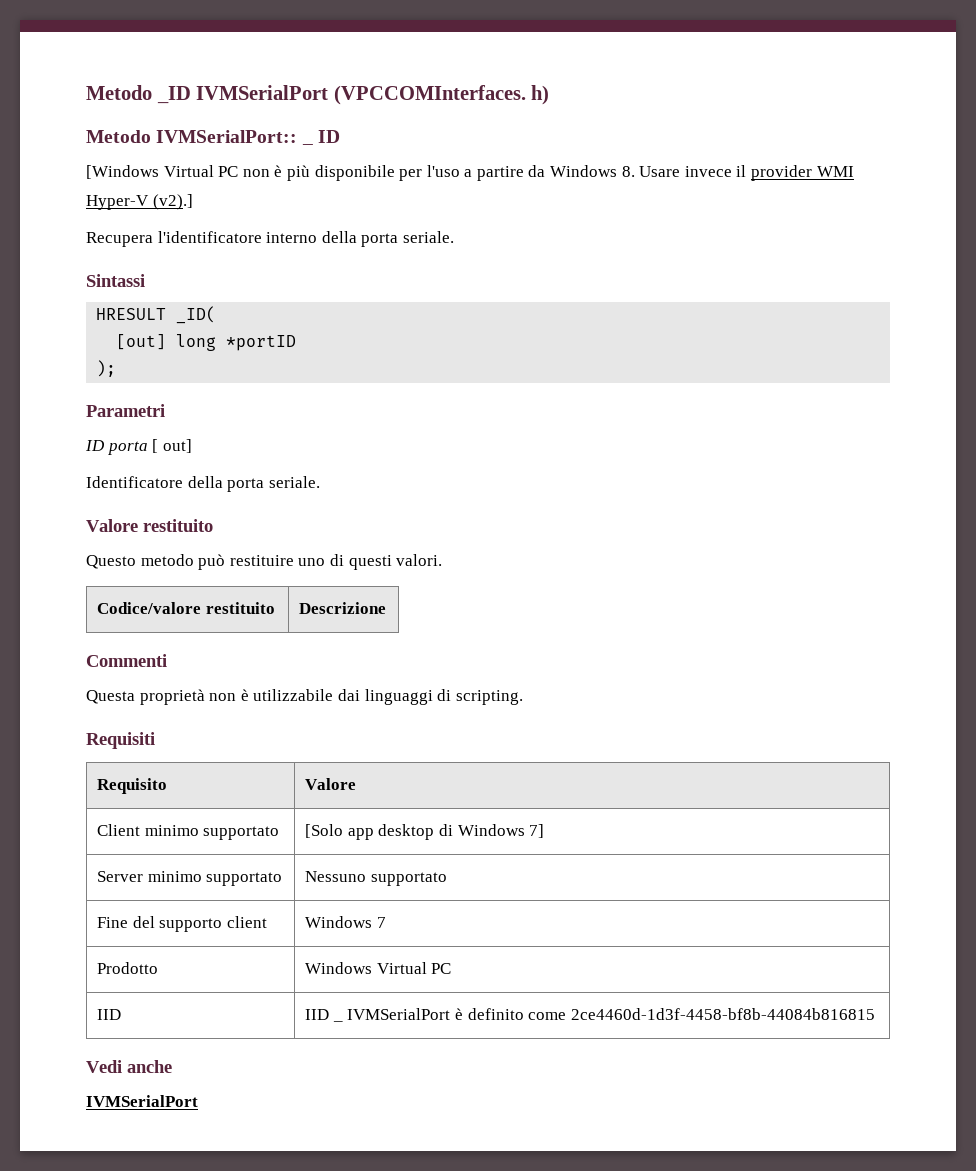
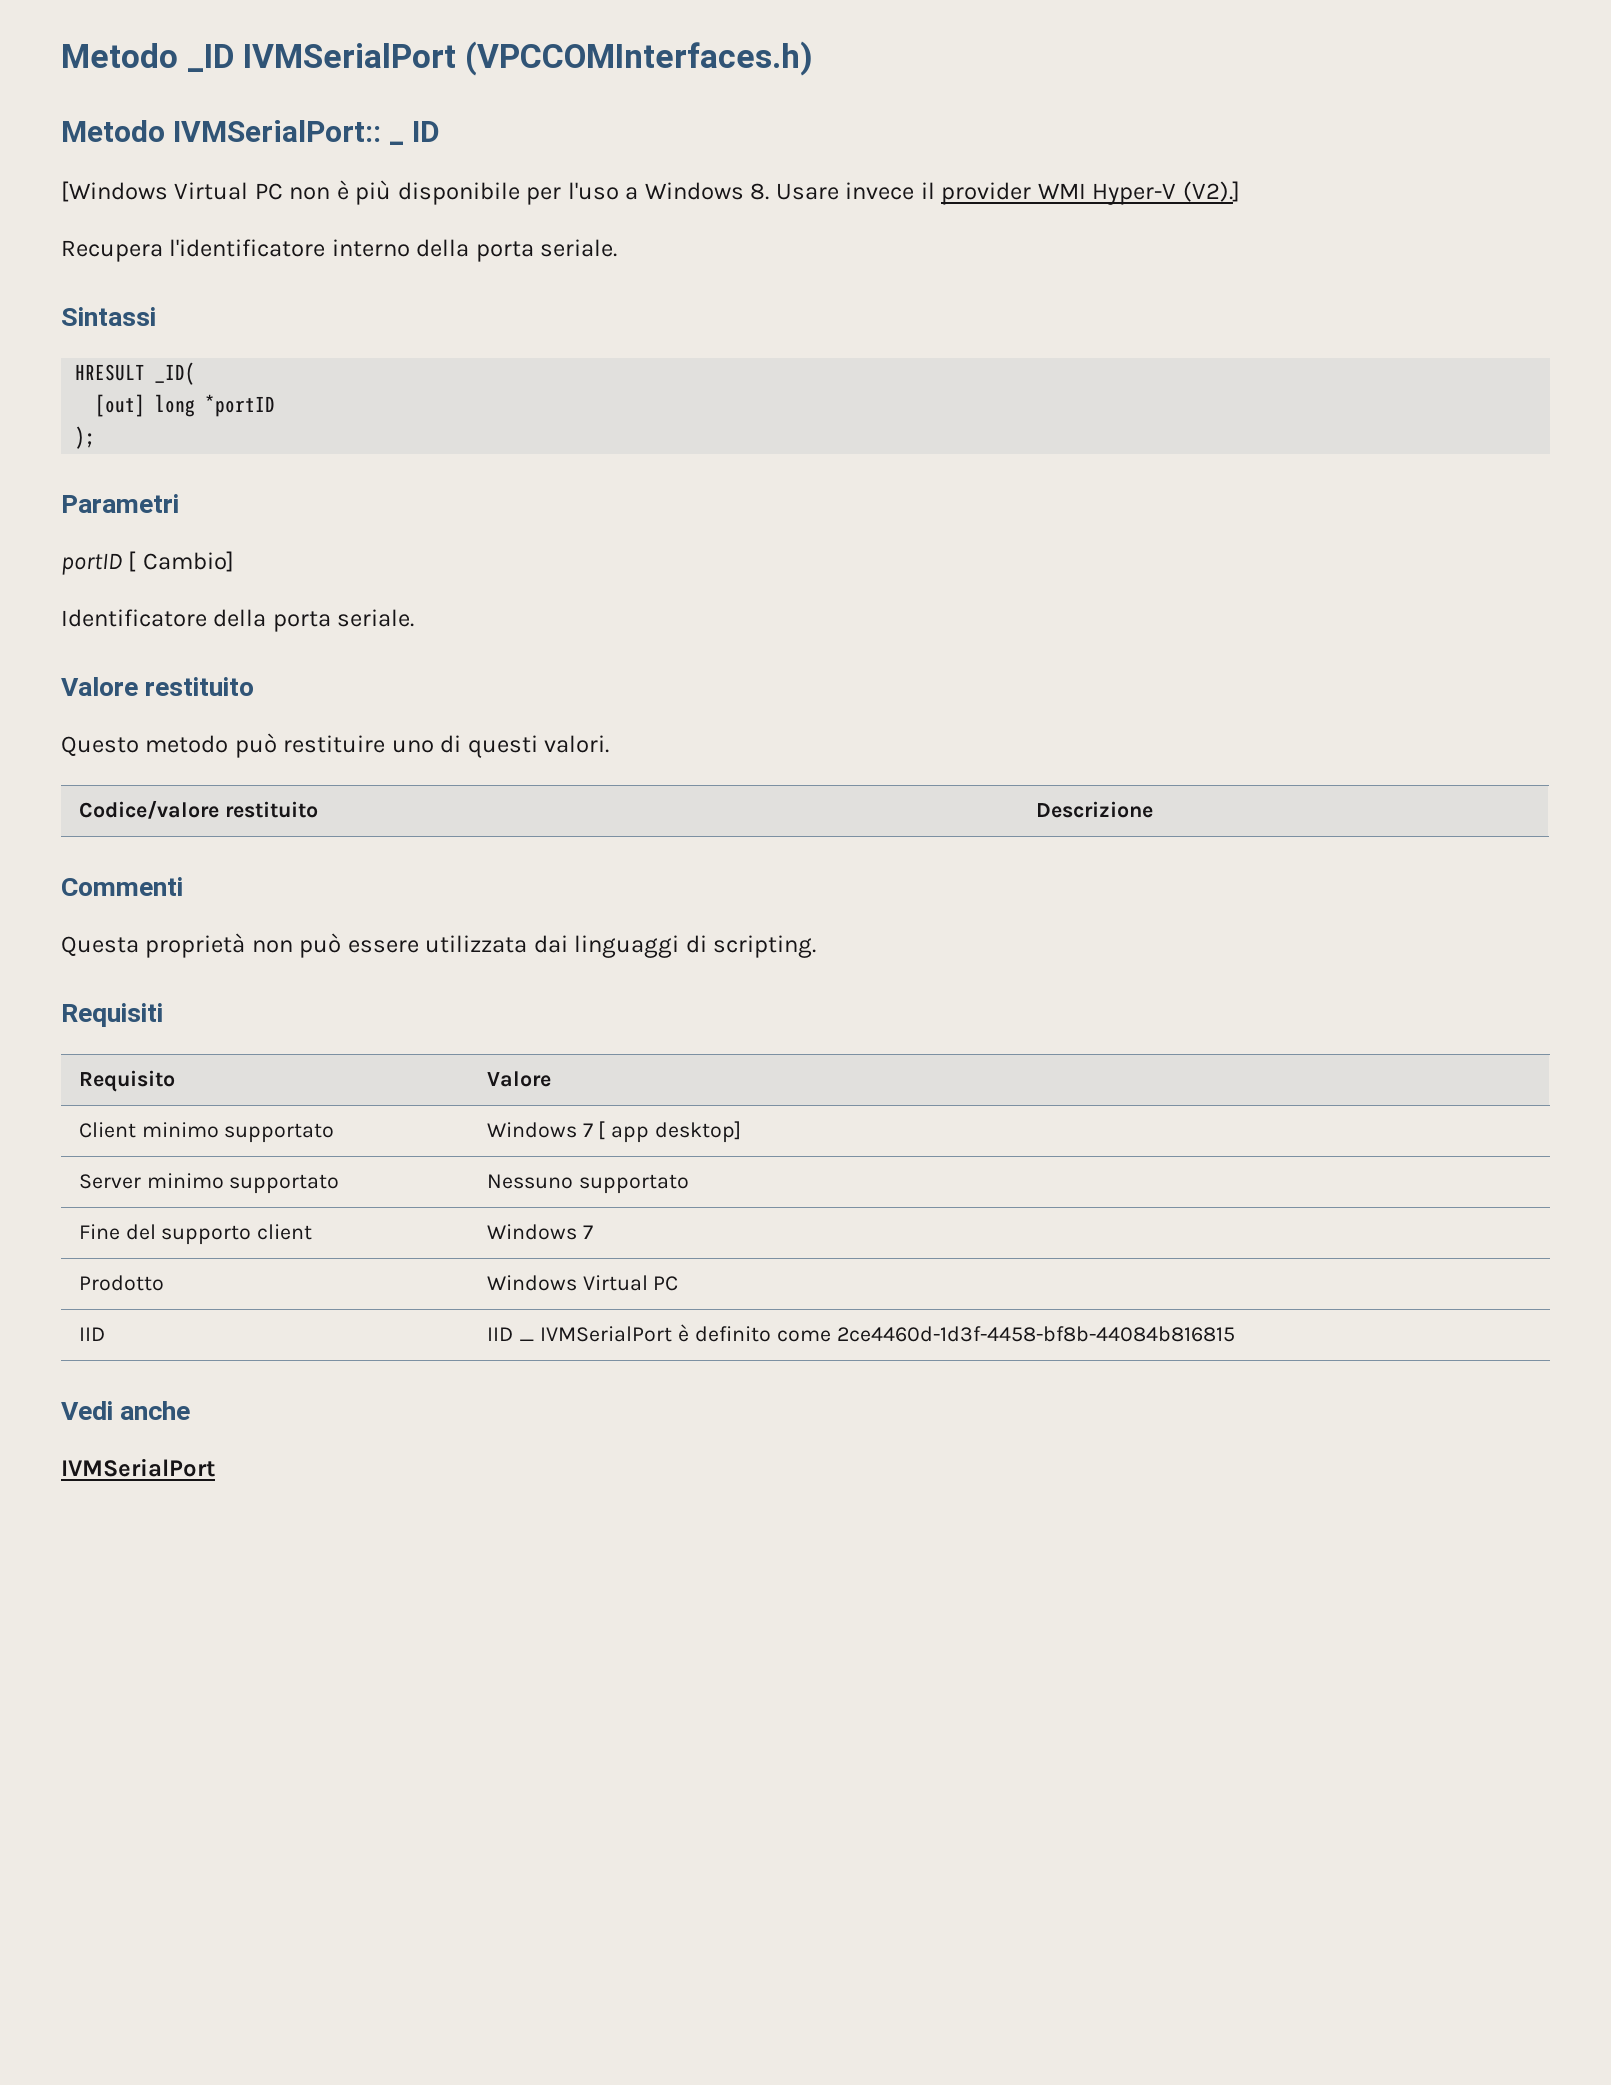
[333,85,550,105] (VPCCOMInterfaces. h) -> [465,41,814,76] (VPCCOMInterfaces.h)
[476,165,546,181] partire da -> (639, 193) none
[152,194,193,210] (v2).] -> [1182,181,1240,202] (V2).]
[85,439,192,455] ID porta [ out] -> [61,551,234,575] portID [ Cambio]
[240,689,334,701] è utilizzabile -> [299,933,528,958] può essere utilizzata
[305,824,545,840] [Solo app desktop di Windows 7] -> [486,1121,742,1143] Windows 7 [ app desktop]

